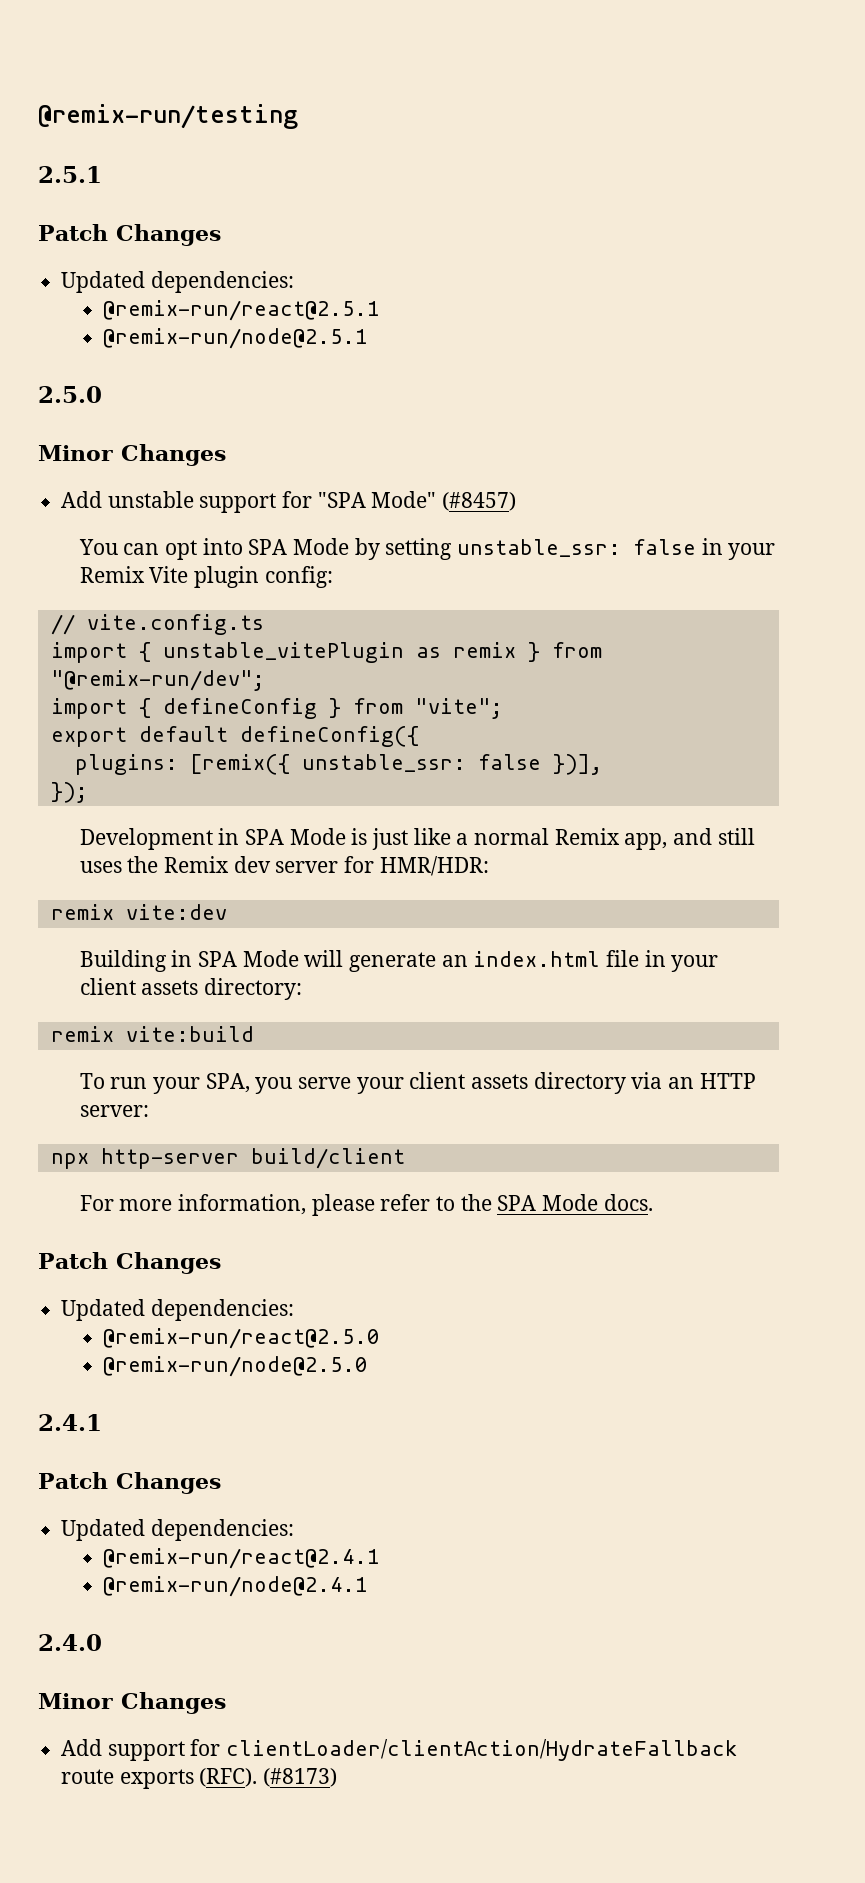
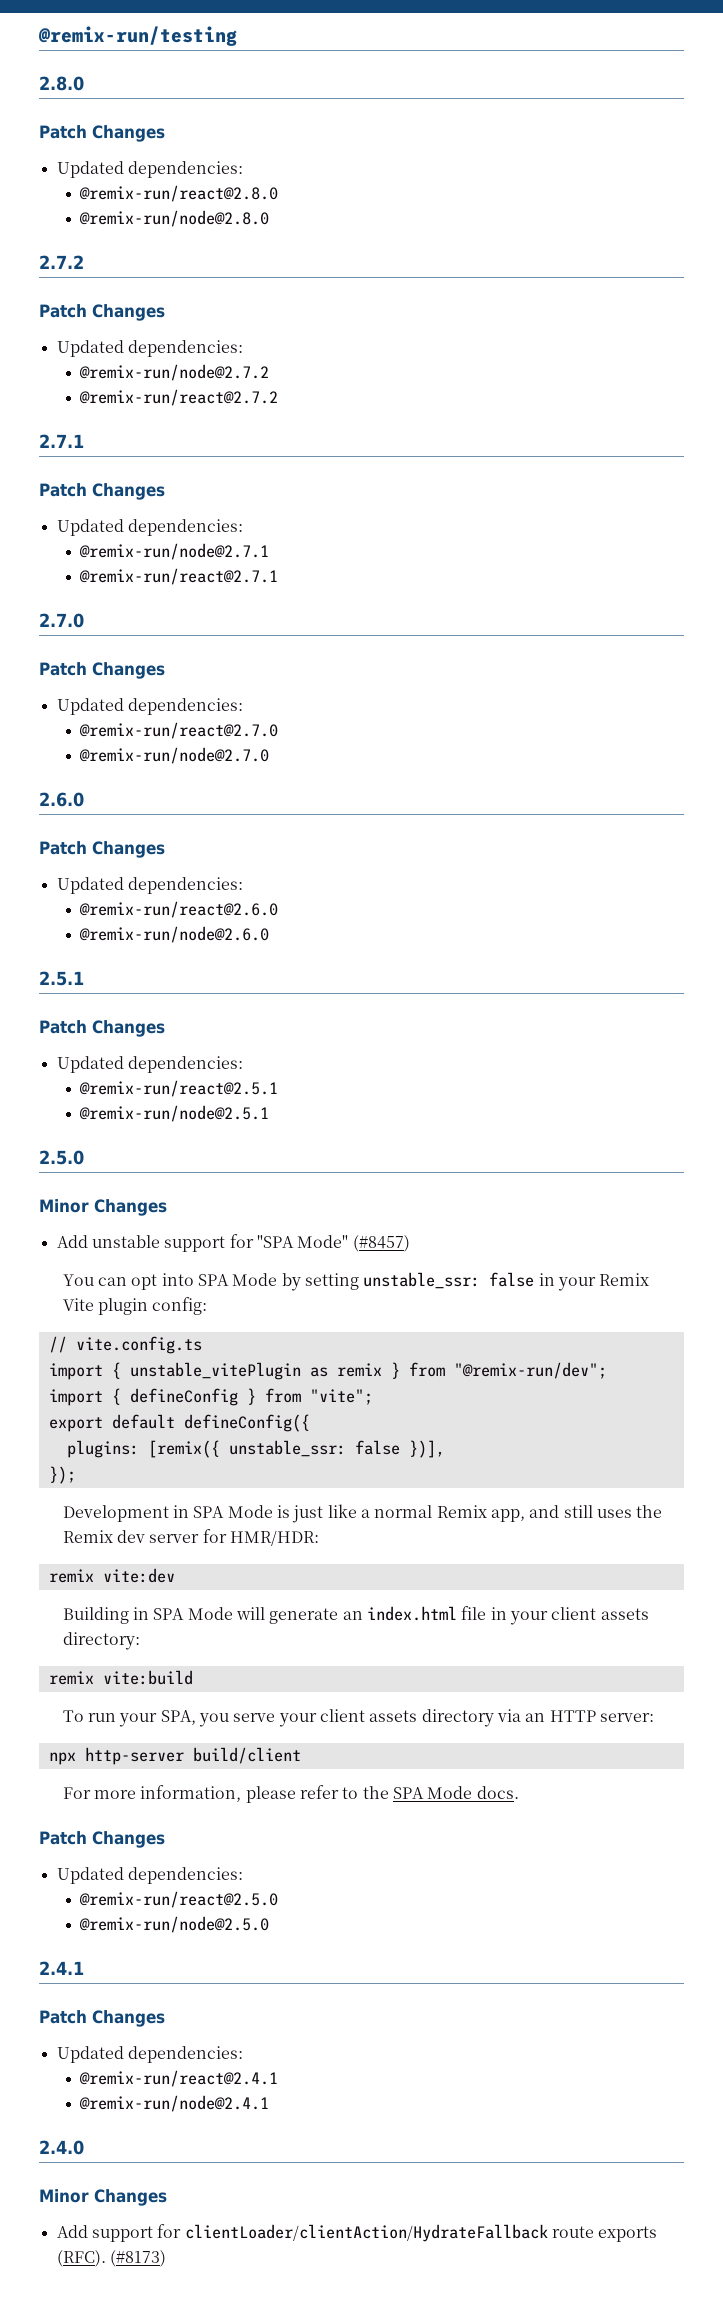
(298, 116) none -> [39,76,84,91] [39,125,165,142] [56,161,243,178] [79,185,279,202] [79,210,270,227] [39,255,84,269] [39,304,165,321] [56,340,243,357] [79,364,270,381] [79,389,279,406] [39,434,84,448] [39,483,165,500] [56,519,243,536] [79,543,270,560] [79,568,279,585] [39,613,84,628] [39,662,165,679] [56,698,243,715] [79,722,279,739] [79,747,270,764] [39,792,84,807] [39,841,165,858] [56,877,243,894] [79,901,279,918] [79,926,270,943] // 2.8.0 // Patch Changes // Updated dependencies: // @remix-run/react@2.8.0 // @remix-run/node@2.8.0 // 2.7.2 // Patch Changes // Updated dependencies: // @remix-run/node@2.7.2 // @remix-run/react@2.7.2 // 2.7.1 // Patch Changes // Updated dependencies: // @remix-run/node@2.7.1 // @remix-run/react@2.7.1 // 2.7.0 // Patch Changes // Updated dependencies: // @remix-run/react@2.7.0 // @remix-run/node@2.7.0 // 2.6.0 // Patch Changes // Updated dependencies: // @remix-run/react@2.6.0 // @remix-run/node@2.6.0

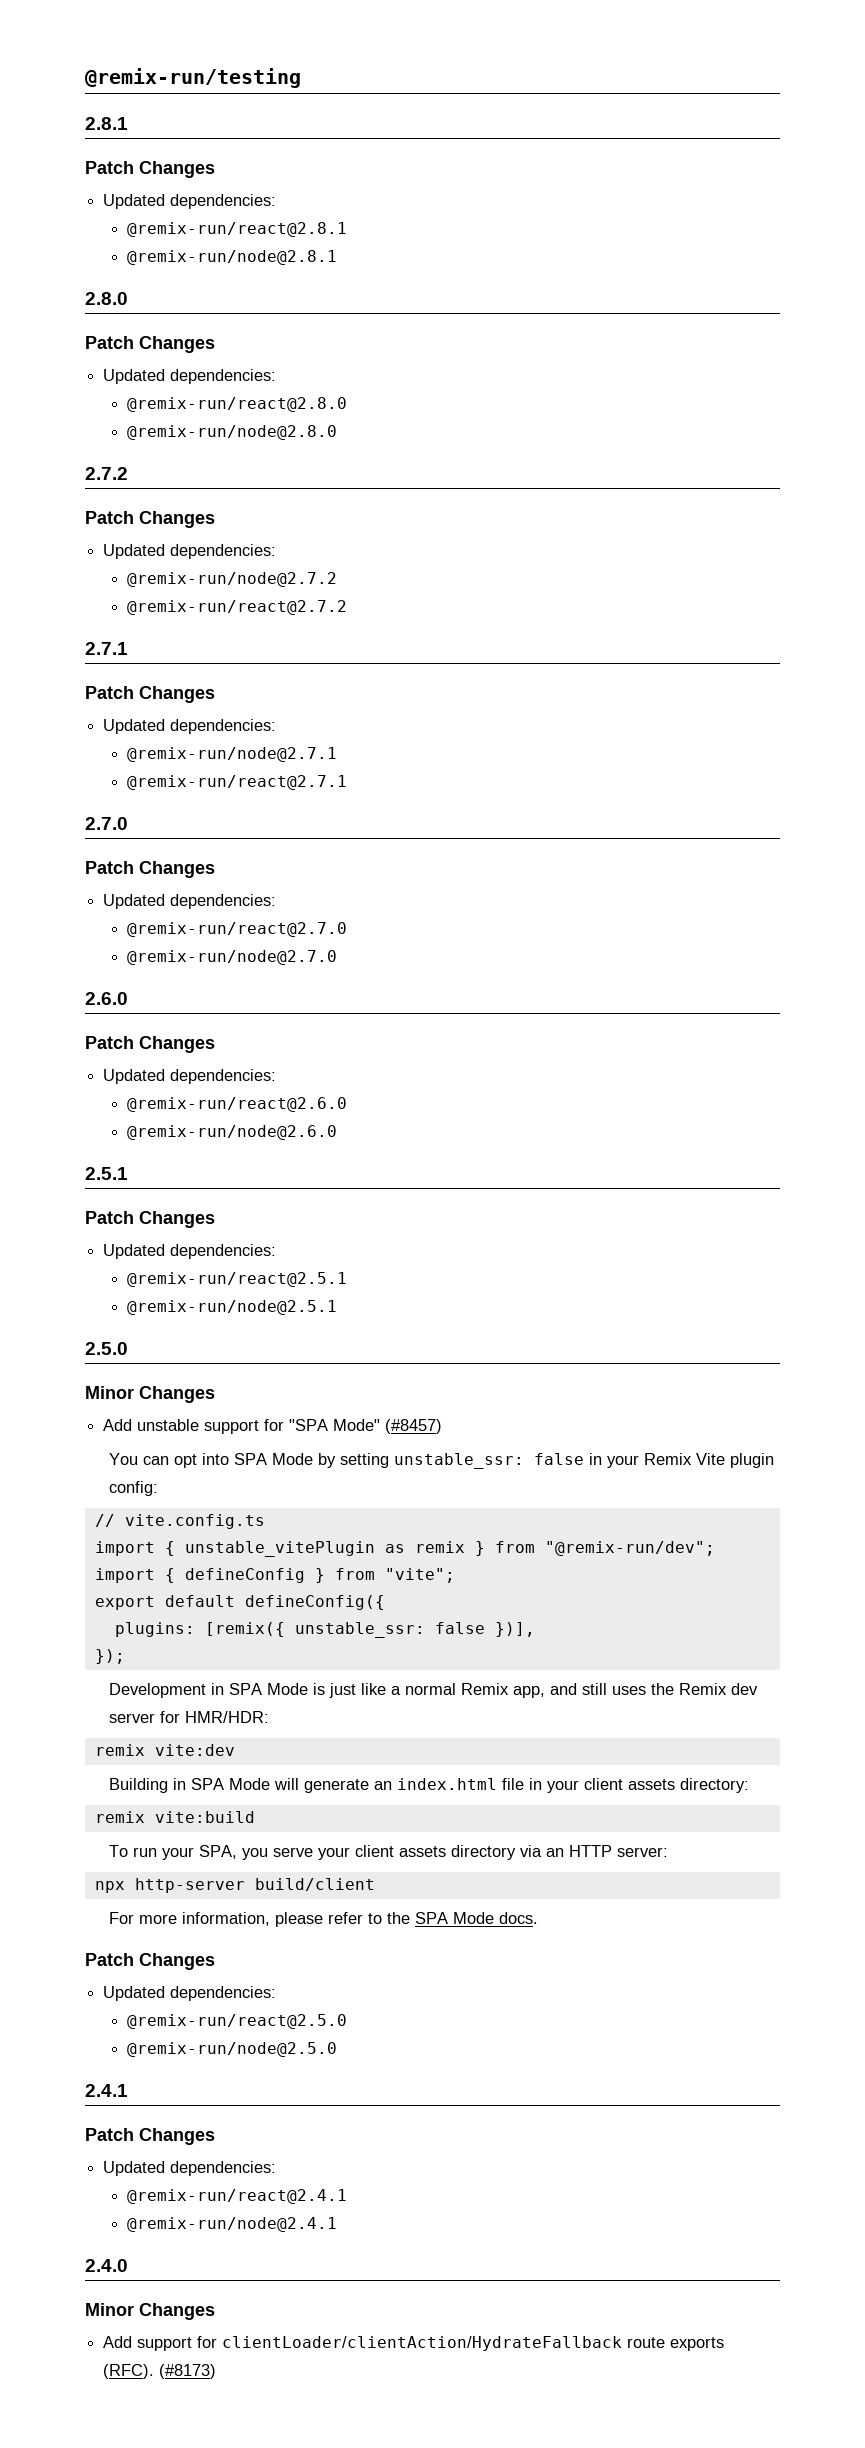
(237, 36) none -> [85,117,128,130] [85,161,215,178] [103,194,277,209] [126,222,347,237] [126,250,337,265] // 2.8.1 // Patch Changes // Updated dependencies: // @remix-run/react@2.8.1 // @remix-run/node@2.8.1

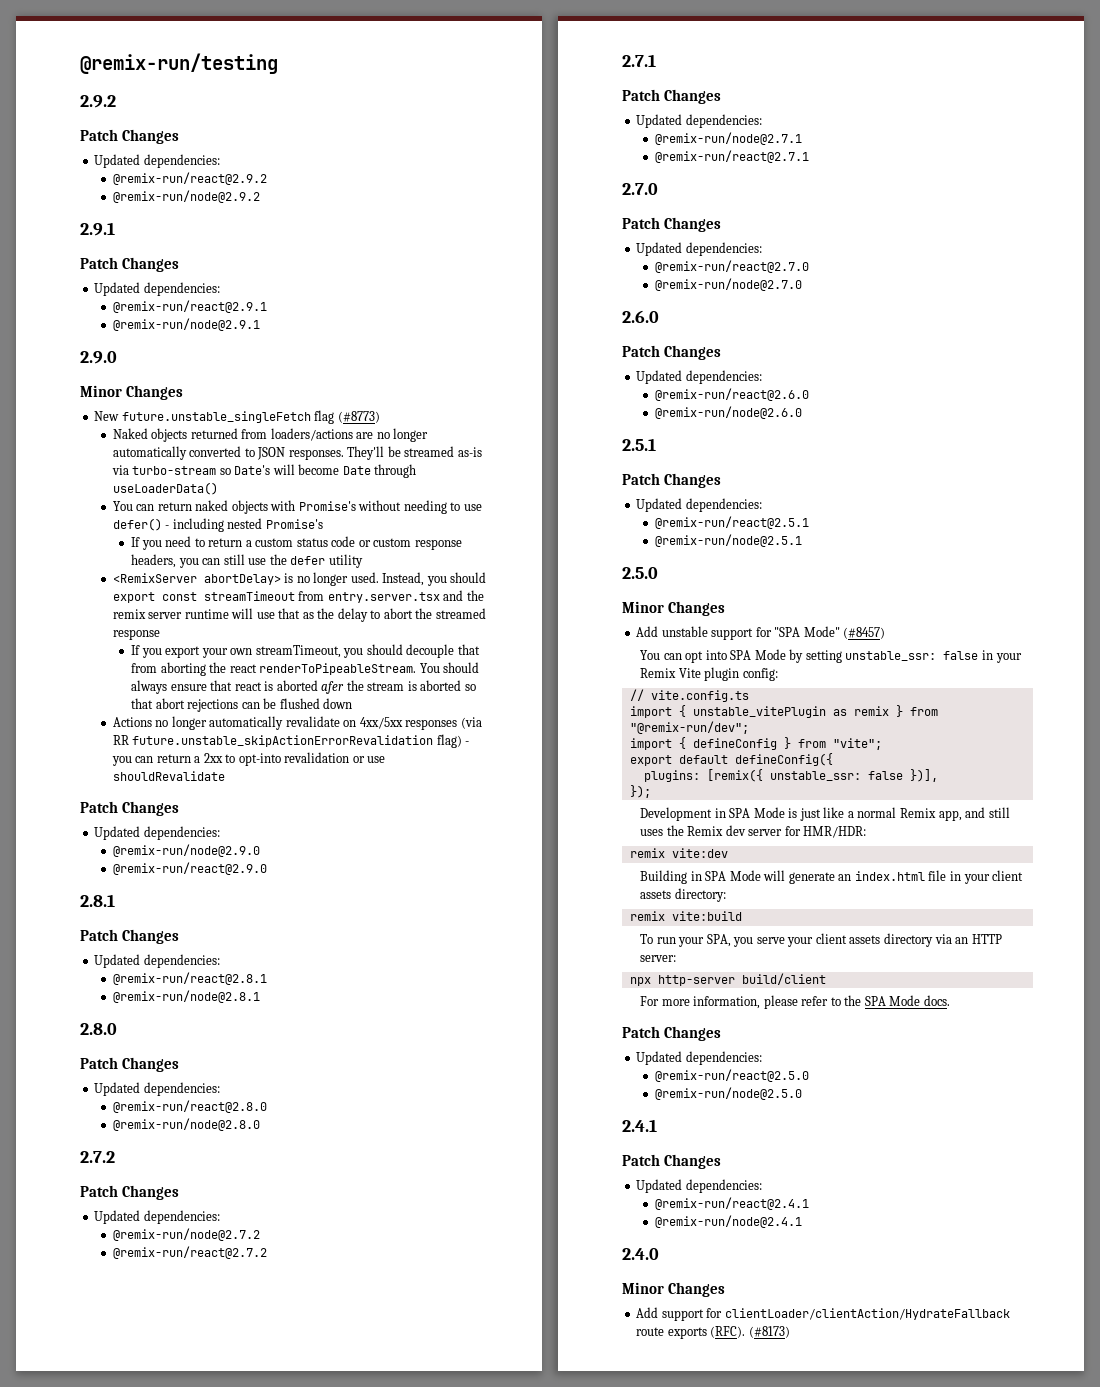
(301, 78) none -> [80,95,116,108] [80,129,180,144] [94,154,220,168] [112,172,267,185] [112,190,260,203] [80,222,115,236] [80,257,180,272] [94,282,220,296] [112,300,267,313] [112,318,260,331] [80,351,117,364] [80,385,184,400] [94,410,380,424] [112,428,429,442] [112,446,482,460] [111,464,417,478] [112,482,218,495] [112,500,482,514] [112,518,323,532] [131,536,462,550] [131,554,363,568] [112,572,487,586] [112,590,484,603] [112,608,486,622] [112,629,160,640] [131,644,480,658] [131,662,480,676] [131,680,476,694] [131,698,353,712] [112,716,482,730] [112,734,470,748] [111,752,386,766] [112,771,225,781] [80,801,180,816] [94,826,220,840] [112,844,260,857] [112,862,267,875] // 2.9.2 // Patch Changes // Updated dependencies: // @remix-run/react@2.9.2 // @remix-run/node@2.9.2 // 2.9.1 // Patch Changes // Updated dependencies: // @remix-run/react@2.9.1 // @remix-run/node@2.9.1 // 2.9.0 // Minor Changes // New future.unstable_singleFetch flag (#8773) // Naked objects returned from loaders/actions are no longer automatically converted to JSON responses. They'll be streamed as-is via turbo-stream so Date's will become Date through useLoaderData() // You can return naked objects with Promise's without needing to use defer() - including nested Promise's // If you need to return a custom status code or custom response headers, you can still use the defer utility // <RemixServer abortDelay> is no longer used. Instead, you should export const streamTimeout from entry.server.tsx and the remix server runtime will use that as the delay to abort the streamed response // If you export your own streamTimeout, you should decouple that from aborting the react renderToPipeableStream. You should always ensure that react is aborted afer the stream is aborted so that abort rejections can be flushed down // Actions no longer automatically revalidate on 4xx/5xx responses (via RR future.unstable_skipActionErrorRevalidation flag) - you can return a 2xx to opt-into revalidation or use shouldRevalidate // Patch Changes // Updated dependencies: // @remix-run/node@2.9.0 // @remix-run/react@2.9.0

